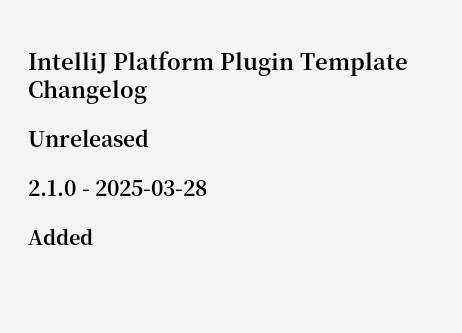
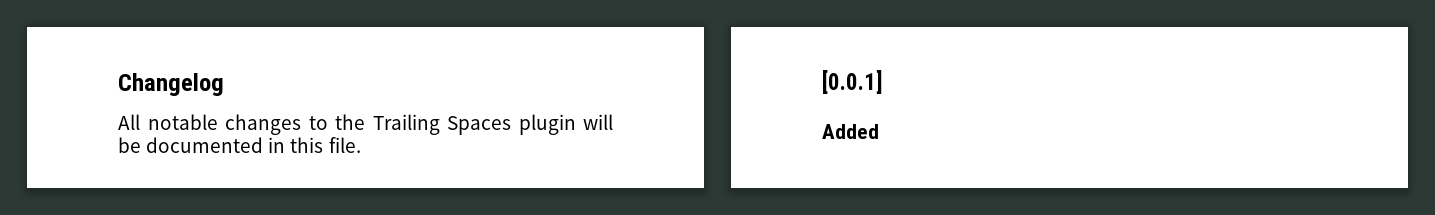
[28,51,408,76] [28,80,147,104] [28,129,149,147] [28,180,208,196] IntelliJ Platform Plugin Template Changelog // Unreleased // 2.1.0 - 2025-03-28 -> [118,73,224,96] [118,114,613,135] [118,137,361,153] [822,70,883,94] Changelog // All notable changes to the Trailing Spaces plugin will be documented in this file. // [0.0.1]

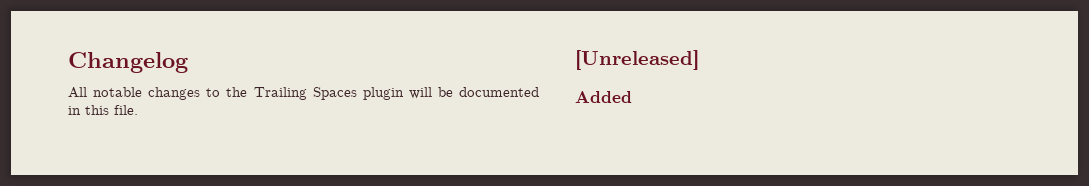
[822,70,883,94] [0.0.1] -> [575,50,699,70] [Unreleased]

